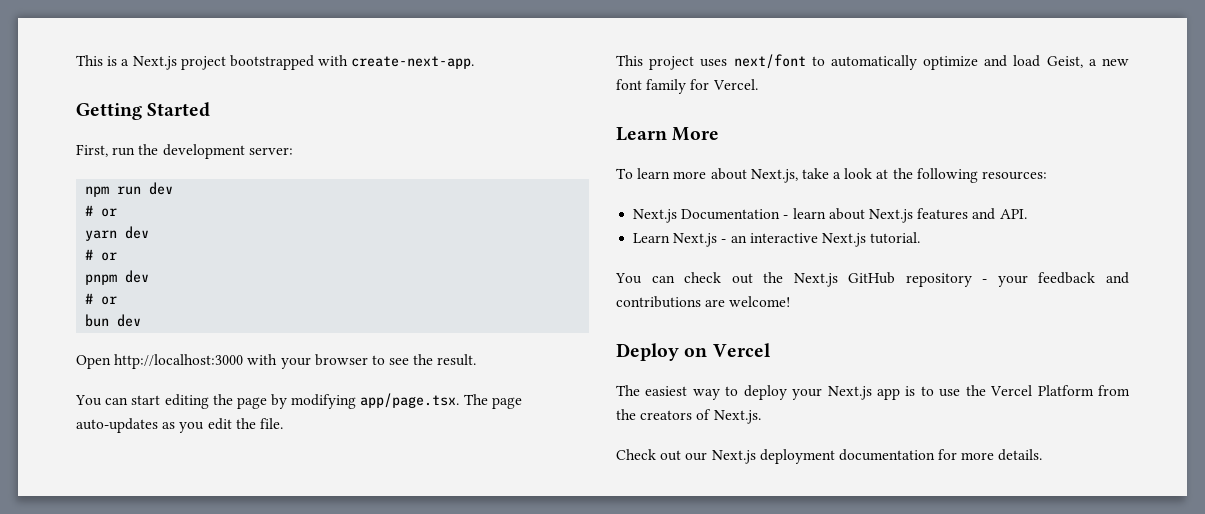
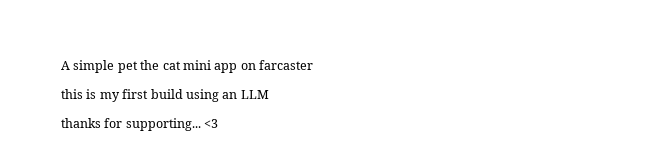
[76,55,475,70] [76,102,211,120] [76,144,293,159] [85,182,174,197] [85,205,118,217] [85,226,150,241] [85,249,118,261] [85,270,150,285] [85,293,118,305] [85,314,142,327] [76,354,477,369] [75,393,522,409] [76,418,283,433] [616,54,1129,70] [616,79,758,94] [616,127,720,141] [616,168,1048,183] [633,208,1027,223] [633,232,921,247] [615,272,1129,287] [616,296,791,308] [616,343,771,361] [616,385,1130,400] [616,409,761,424] [616,449,1043,464] This is a Next.js project bootstrapped with create-next-app. // Getting Started // First, run the development server: // npm run dev // # or // yarn dev // # or // pnpm dev // # or // bun dev // Open http://localhost:3000 with your browser to see the result. // You can start editing the page by modifying app/page.tsx. The page auto-updates as you edit the file. // This project uses next/font to automatically optimize and load Geist, a new font family for Vercel. // Learn More // To learn more about Next.js, take a look at the following resources: // Next.js Documentation - learn about Next.js features and API. // Learn Next.js - an interactive Next.js tutorial. // You can check out the Next.js GitHub repository - your feedback and contributions are welcome! // Deploy on Vercel // The easiest way to deploy your Next.js app is to use the Vercel Platform from the creators of Next.js. // Check out our Next.js deployment documentation for more details. -> [61,60,313,73] [61,89,269,102] [61,118,219,131] A simple pet the cat mini app on farcaster // this is my first build using an LLM // thanks for supporting... <3

